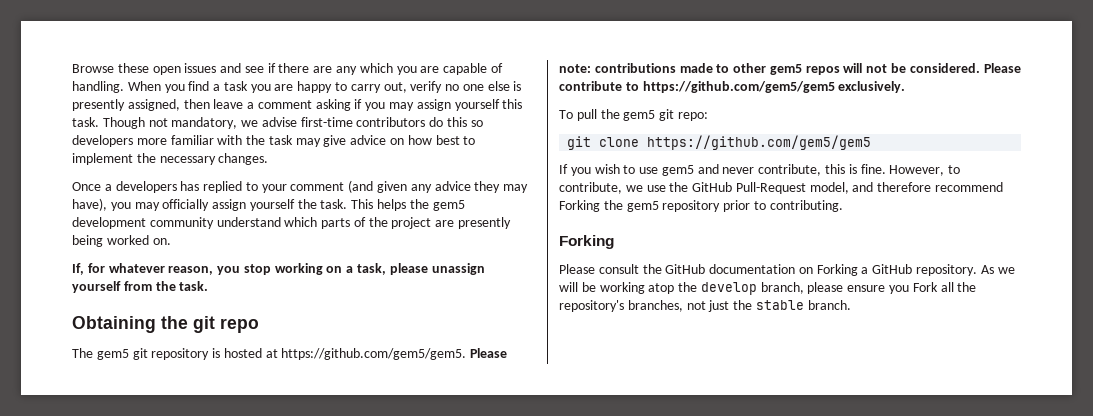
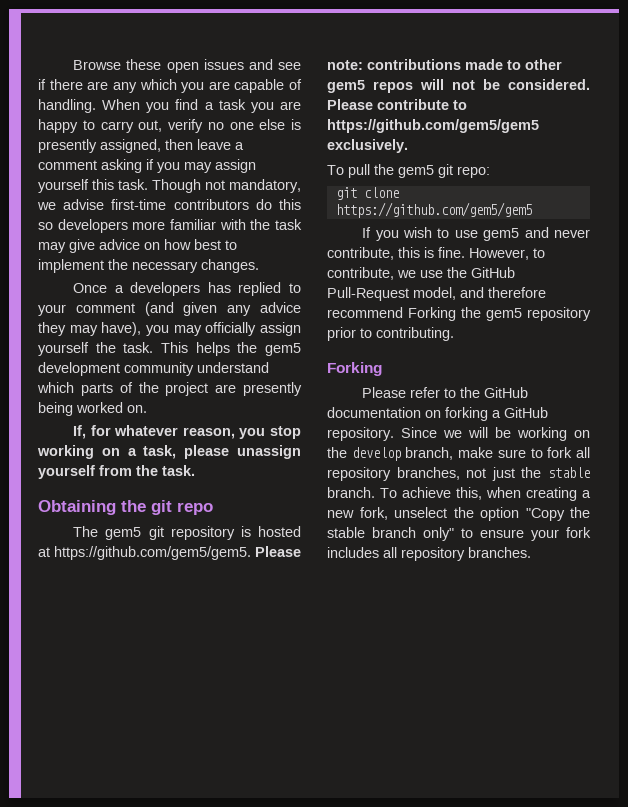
[598,264,639,274] consult -> [410,387,457,398] refer to
[816,264,858,276] Forking -> [445,407,488,421] forking
[980,265,994,274] As -> [401,427,437,438] Since
[648,283,675,294] atop -> [574,430,590,438] on
[807,282,977,294] [559,300,624,312] please ensure you Fork all the repository's -> [458,447,590,458] [327,467,391,481] make sure to fork all repository
(851, 305) none -> [380,487,591,501] [327,507,590,521] [327,527,591,541] [327,547,531,561] To achieve this, when creating a new fork, unselect the option "Copy the stable branch only" to ensure your fork includes all repository branches.

